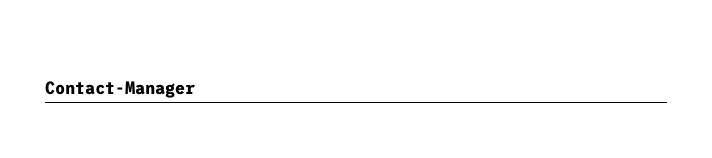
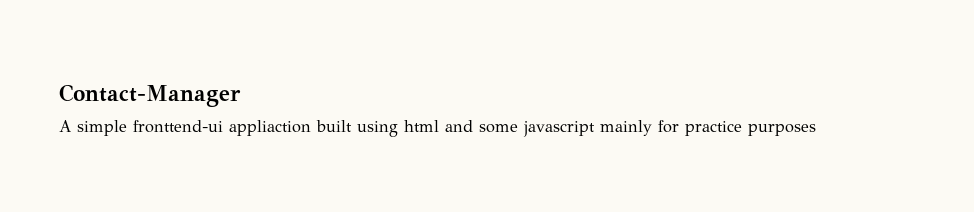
(195, 89) none -> [59,120,816,137] // A simple fronttend-ui appliaction built using html and some javascript mainly for practice purposes

